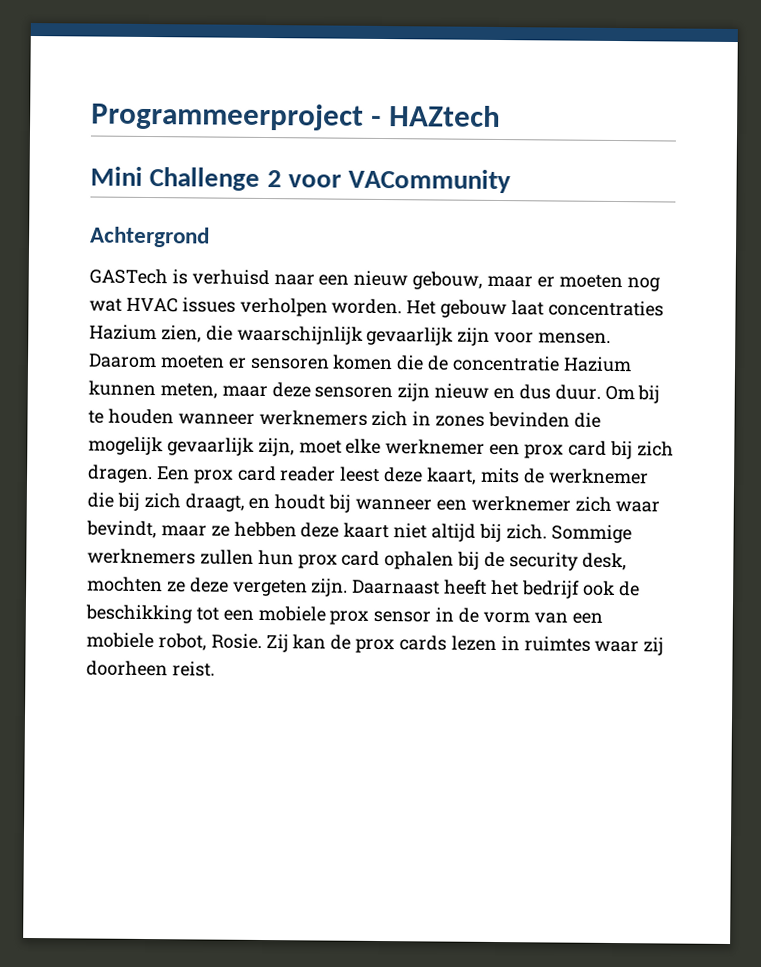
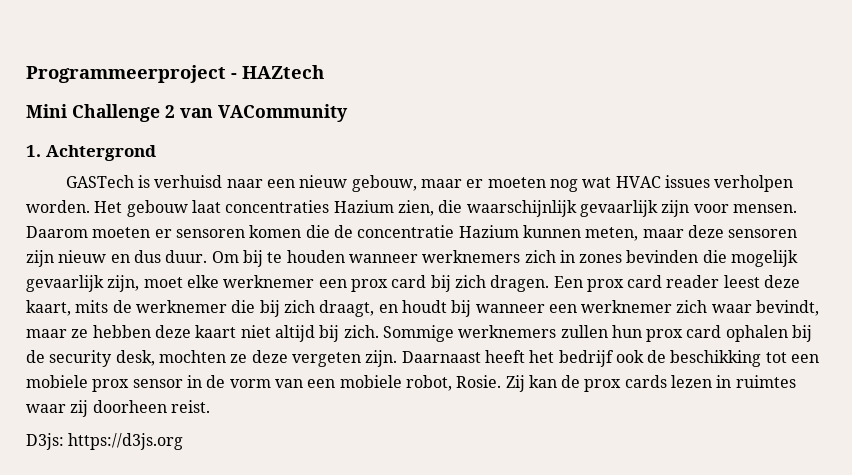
[287,174,342,188] voor -> [180,108,213,118] van
(512, 181) none -> [26,145,41,157] 1.
(215, 669) none -> [26,433,184,450] // D3js: https://d3js.org

